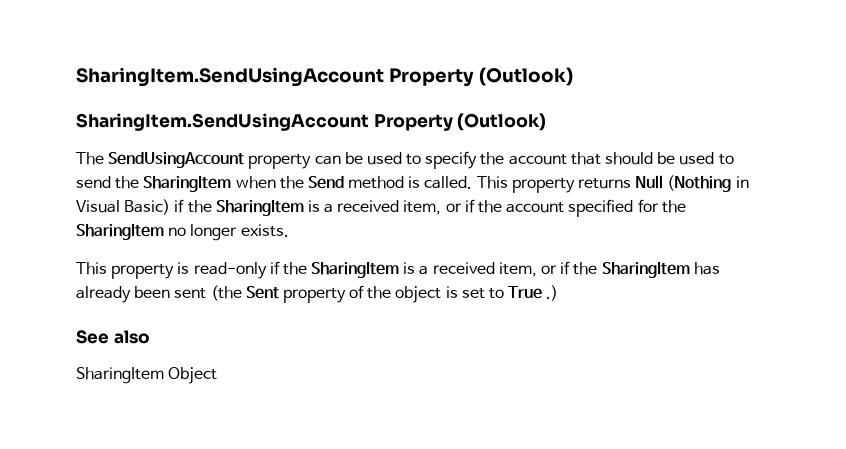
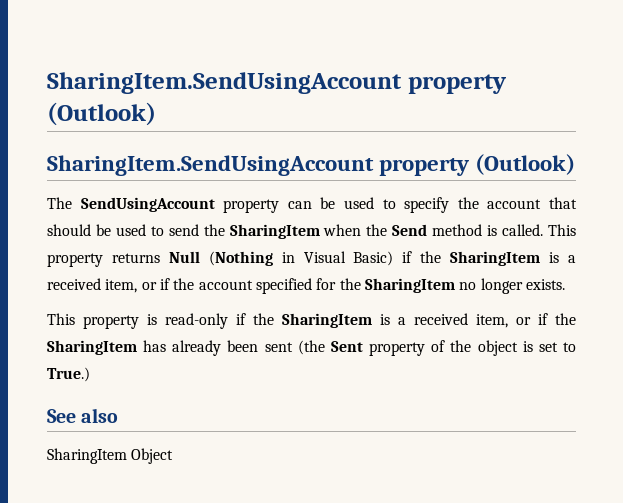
[76,67,474,87] SharingItem.SendUsingAccount Property -> [47,72,507,94] SharingItem.SendUsingAccount property
[373,114,453,131] Property -> [379,158,470,176] property
[508,285,559,301] True .) -> [47,367,90,382] True.)

